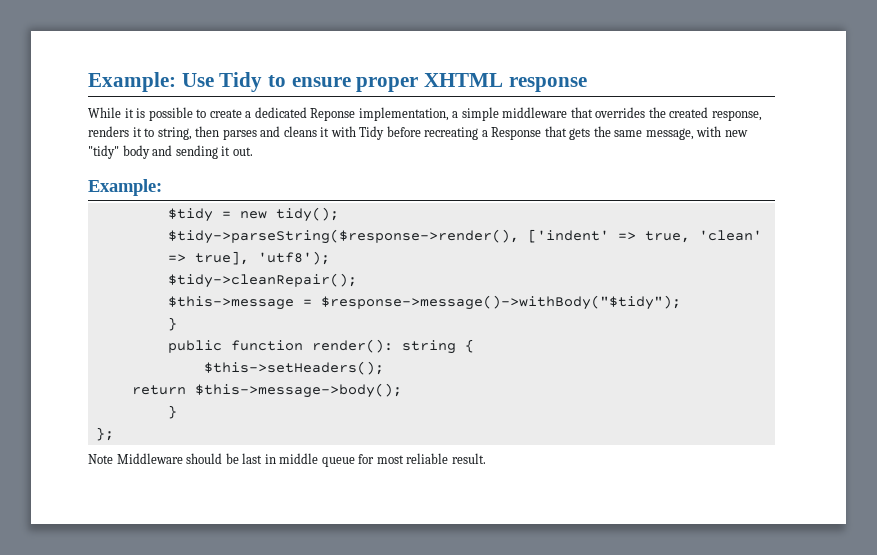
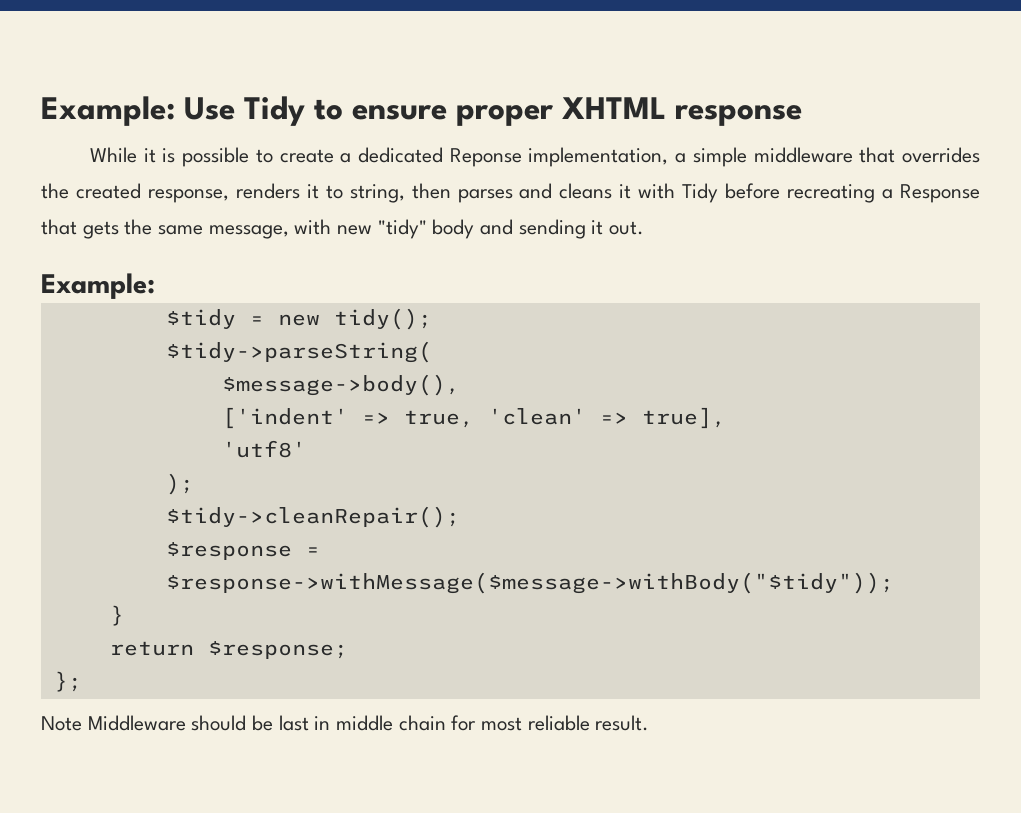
[167,229,519,244] $tidy->parseString($response->render(), -> [165,341,432,363] [221,374,460,396] $tidy->parseString( // $message->body(), //
[257,251,330,265] 'utf8'); -> [221,440,306,458] [165,473,194,495] // 'utf8' // );
[167,295,681,310] [167,317,177,331] [167,339,474,354] [203,361,384,375] $this->message = $response->message()->withBody("$tidy"); // } // public function render(): string { // $this->setHeaders(); -> [165,542,320,560] [165,572,894,594] [109,605,124,626] $response = $response->withMessage($message->withBody("$tidy")); // }
[194,383,402,398] [167,405,177,419] $this->message->body(); // } -> [207,641,348,659] $response;
[321,457,355,467] queue -> [398,715,446,731] chain

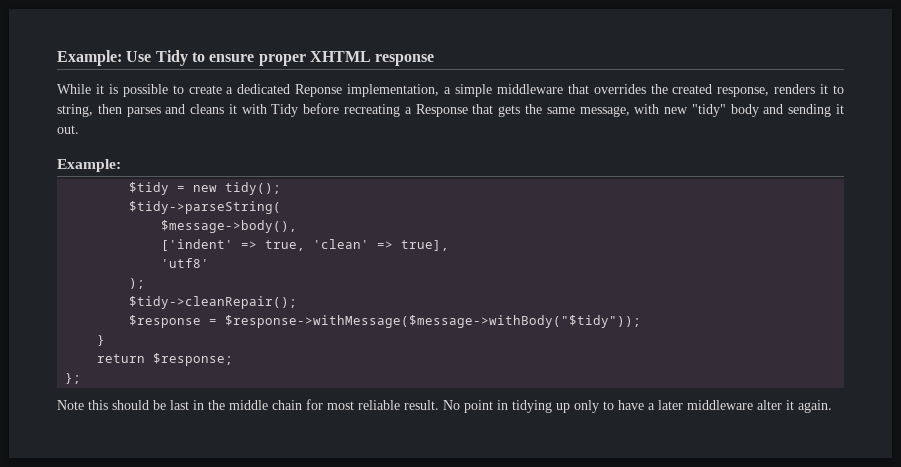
[87,715,186,731] Middleware -> [88,400,108,410] this
(331, 723) none -> [208,400,225,410] the
(650, 723) none -> [443,400,832,413] No point in tidying up only to have a later middleware alter it again.

